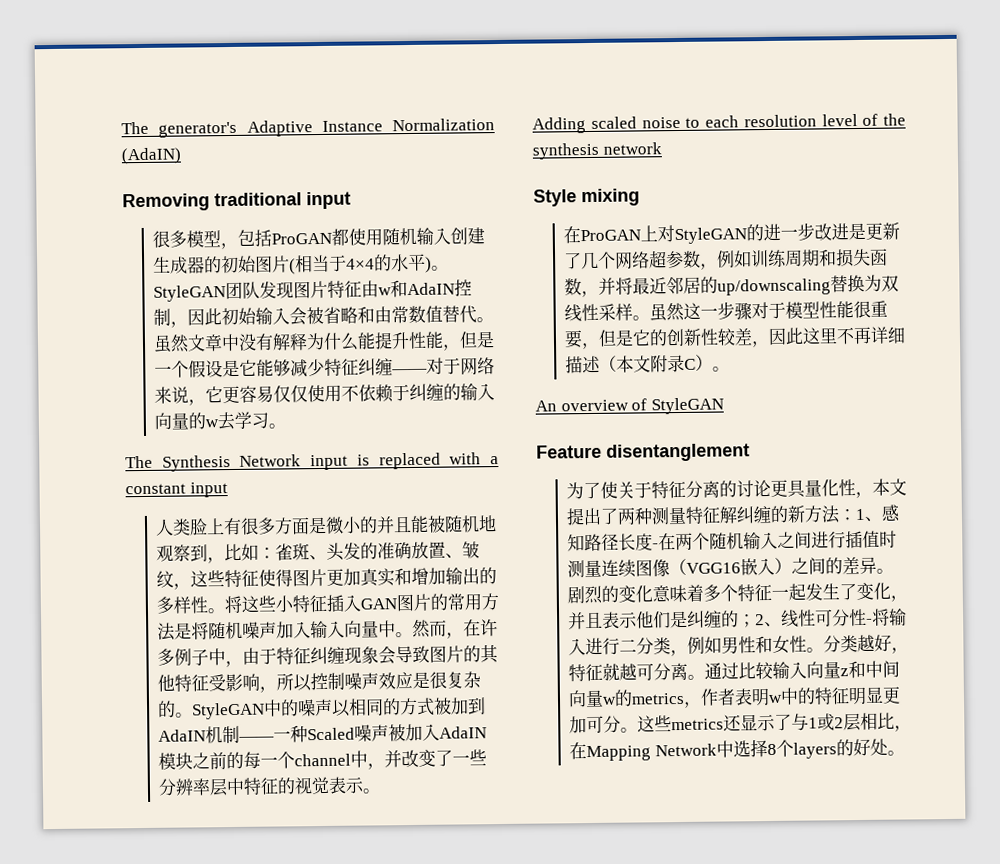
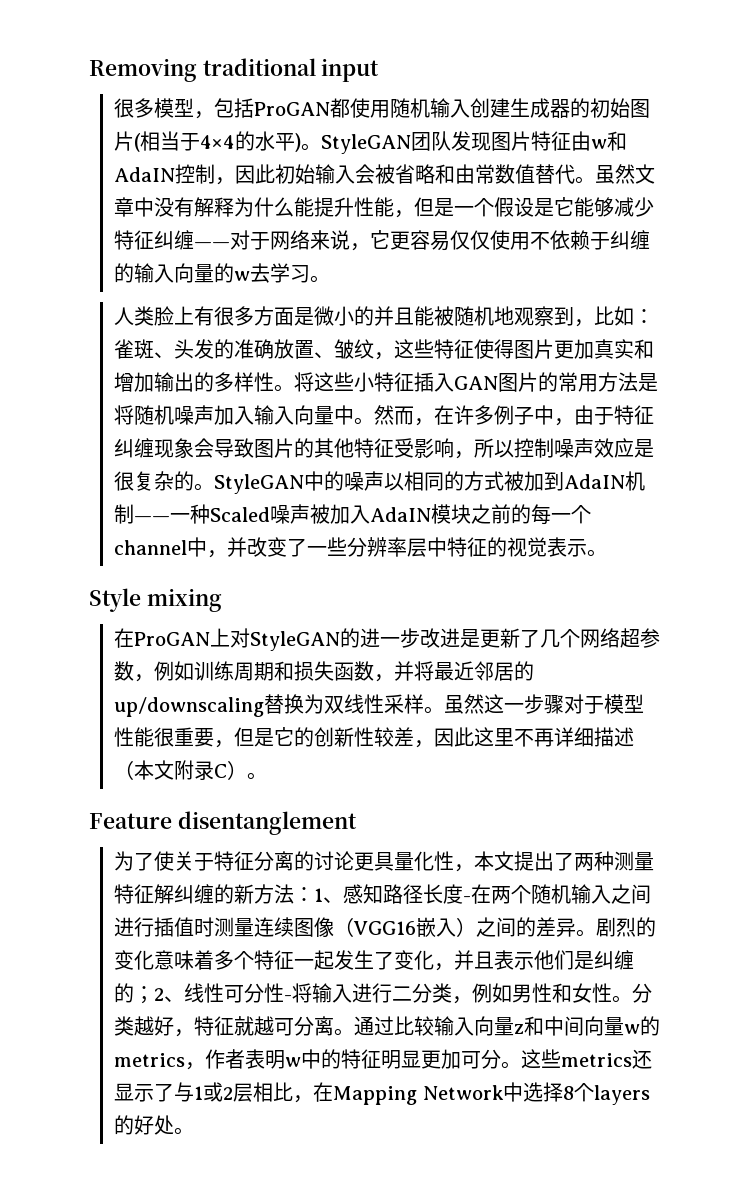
[121,118,495,138] [121,147,181,165] The generator's Adaptive Instance Normalization (AdaIN) // -> (89, 70) none
[125,452,500,472] [125,482,228,498] // The Synthesis Network input is replaced with a constant input -> (331, 279) none
[532,113,906,134] [532,142,662,160] // Adding scaled noise to each resolution level of the synthesis network -> (608, 553) none
[535,397,724,415] // An overview of StyleGAN -> (268, 776) none

